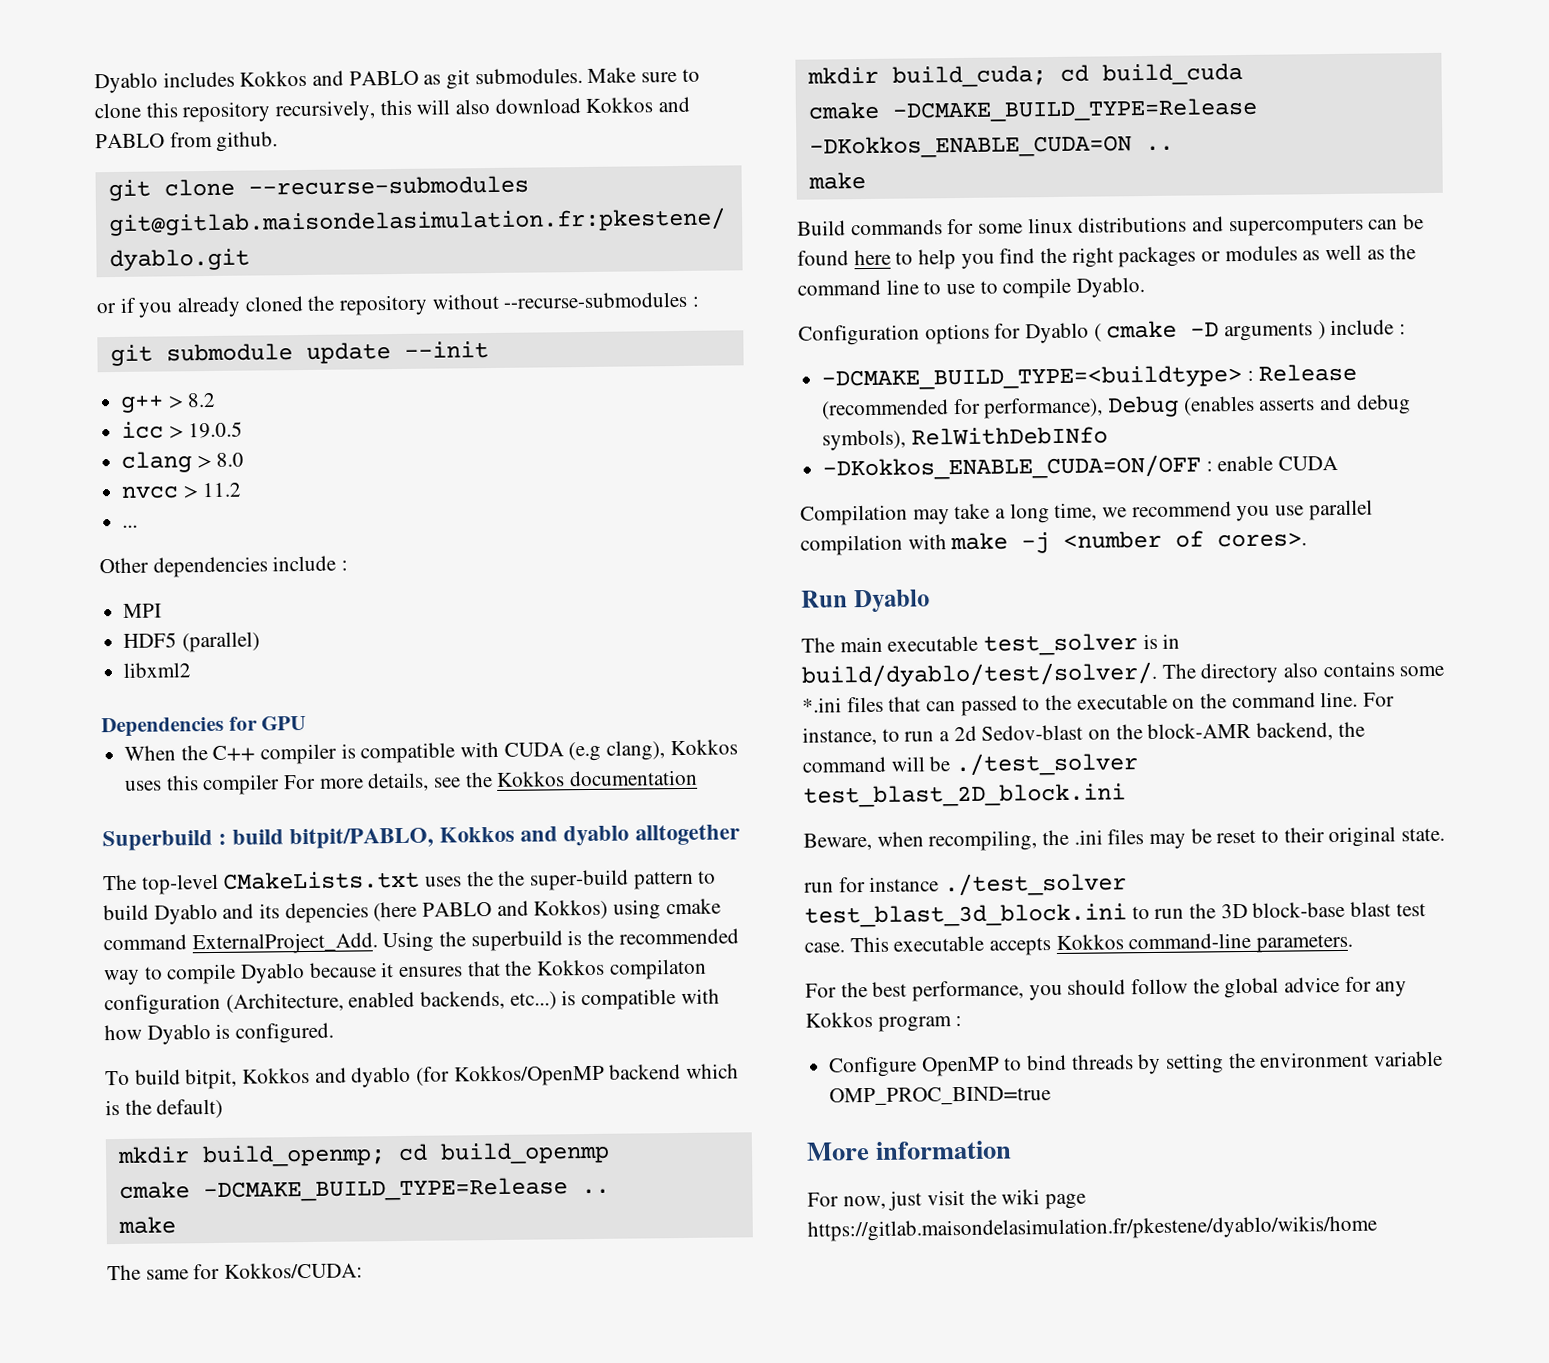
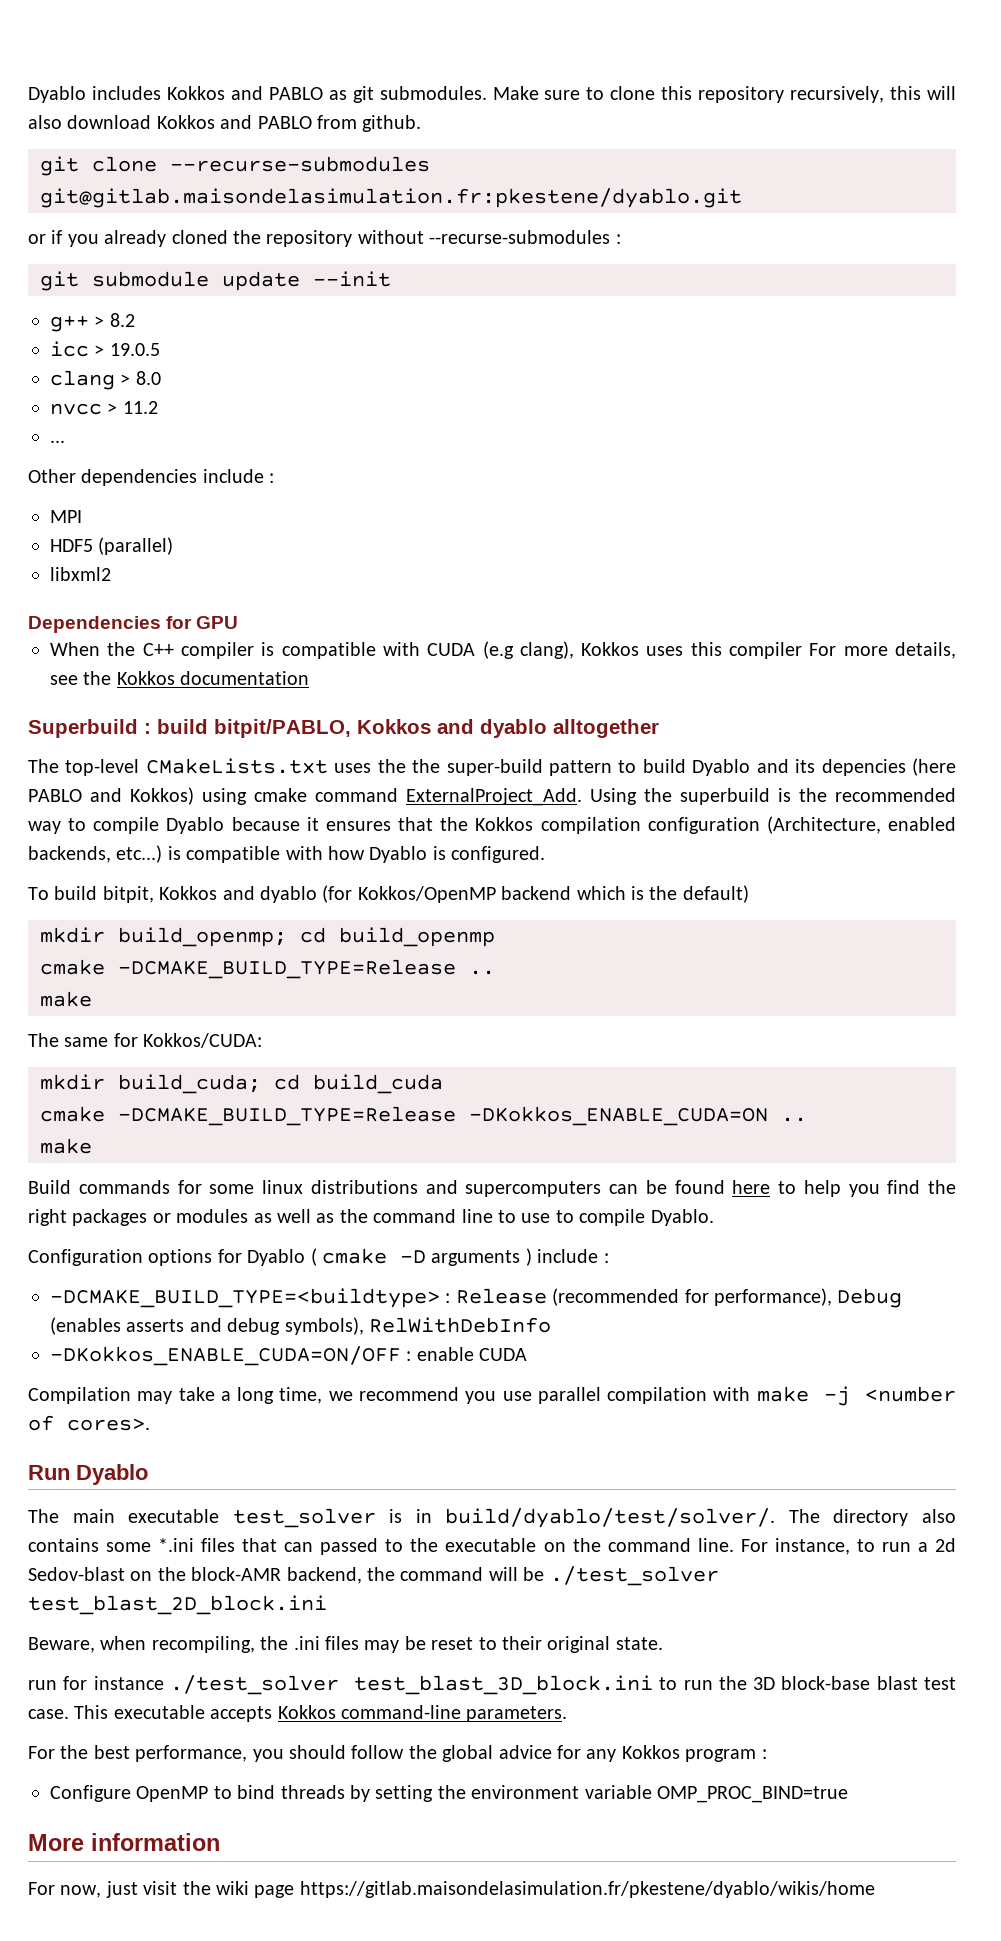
[608,958,707,980] compilaton -> [540,817,641,834] compilation
[910,426,1108,446] RelWithDebINfo -> [369,1317,551,1333] RelWithDebInfo
[804,903,1127,928] test_blast_3d_block.ini -> [353,1675,653,1695] test_blast_3D_block.ini

